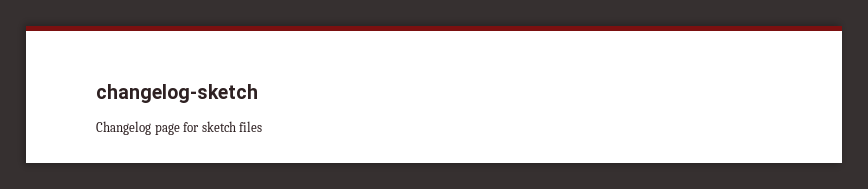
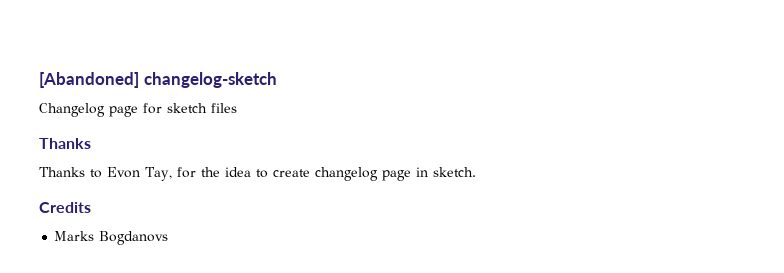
(96, 93) none -> [39,72,139,88] [Abandoned]
(263, 126) none -> [39,138,91,149] [39,167,476,181] [39,202,91,213] [54,231,169,245] // Thanks // Thanks to Evon Tay, for the idea to create changelog page in sketch. // Credits // Marks Bogdanovs

